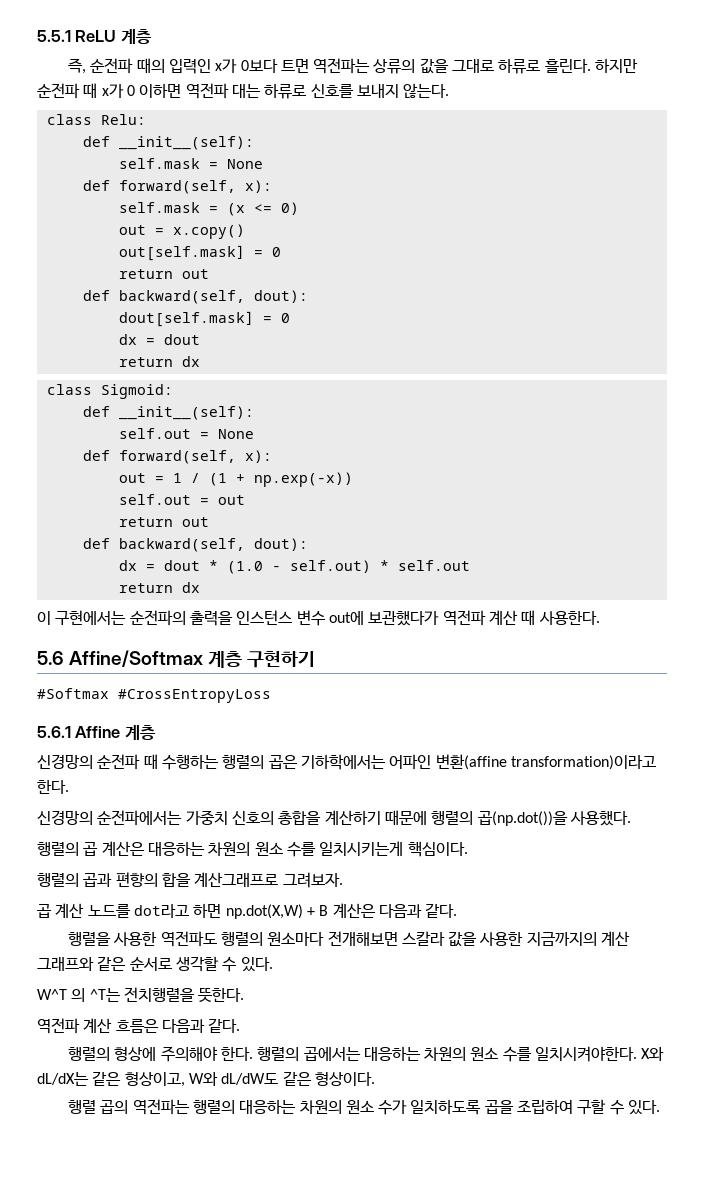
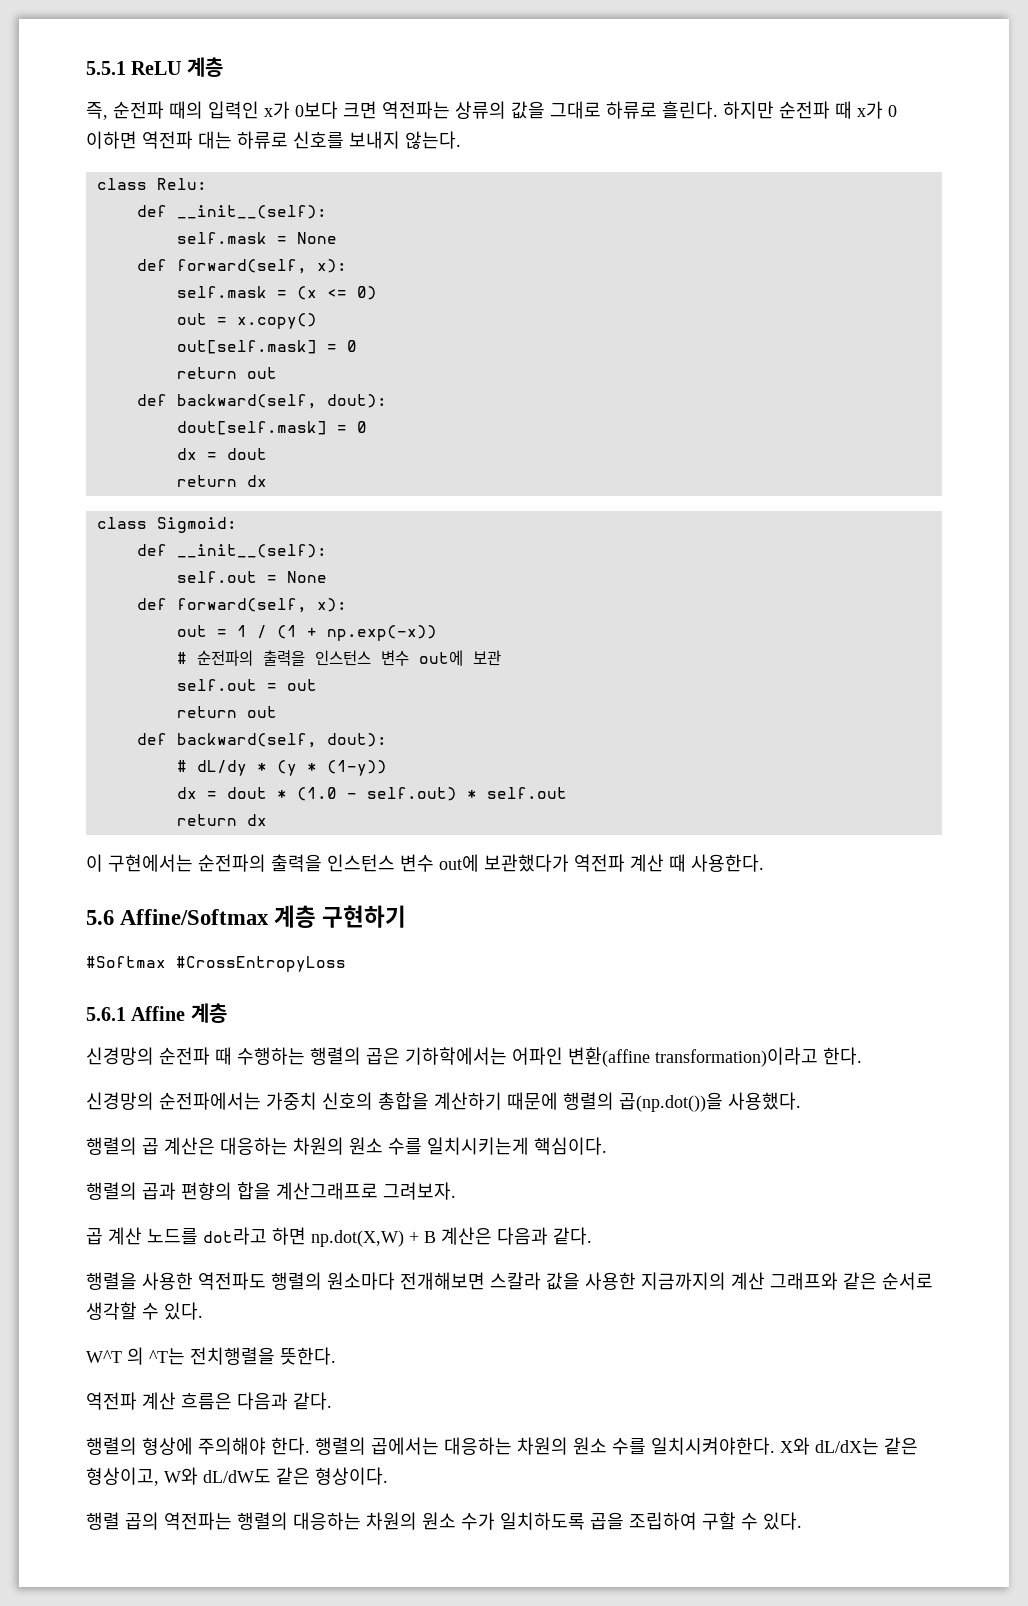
[280,59,309,73] 트면 -> [343,101,377,119] 크면
(353, 479) none -> [176,650,501,666] // # 순전파의 출력을 인스턴스 변수 out에 보관
(308, 544) none -> [176,760,387,776] // # dL/dy * (y * (1-y))

